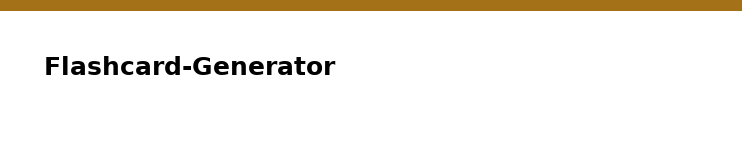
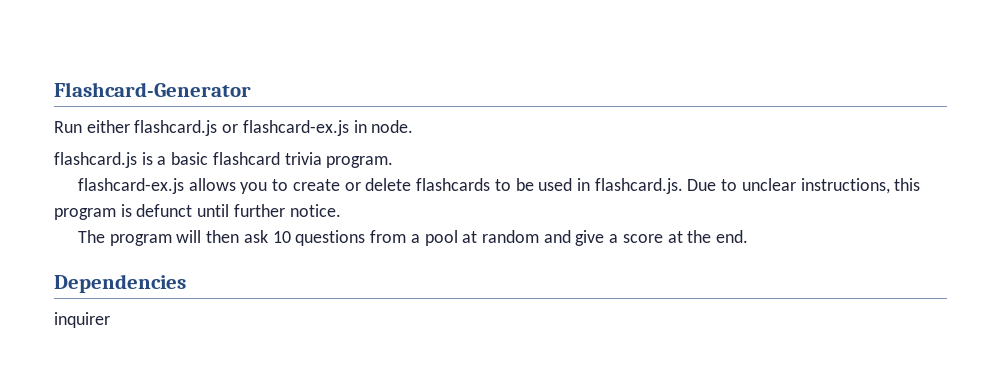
(336, 65) none -> [54,120,414,136] [54,152,394,168] [77,178,921,194] [54,204,341,220] [77,230,749,246] [54,274,186,293] [54,312,110,328] // Run either flashcard.js or flashcard-ex.js in node. // flashcard.js is a basic flashcard trivia program. // flashcard-ex.js allows you to create or delete flashcards to be used in flashcard.js. Due to unclear instructions, this program is defunct until further notice. // The program will then ask 10 questions from a pool at random and give a score at the end. // Dependencies // inquirer

